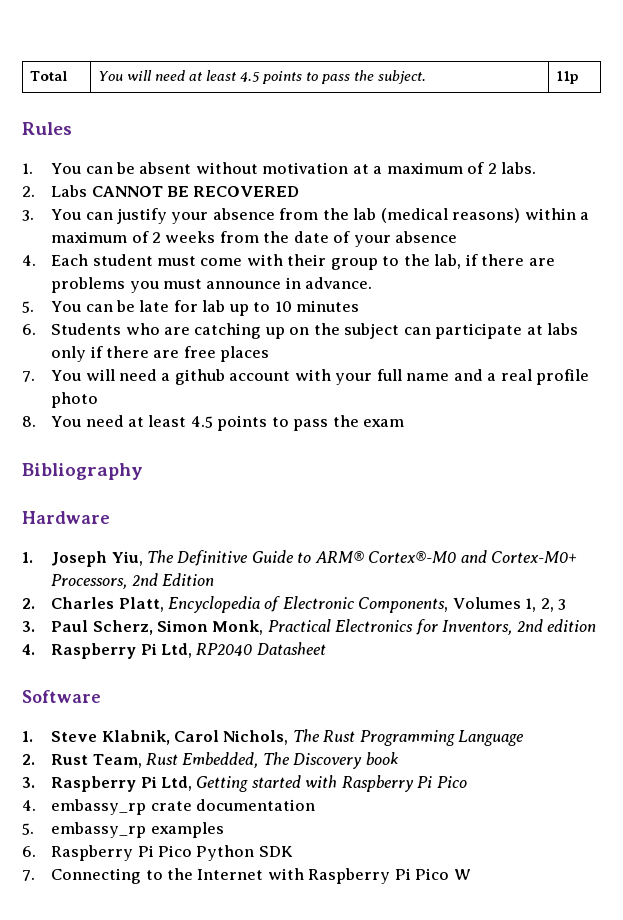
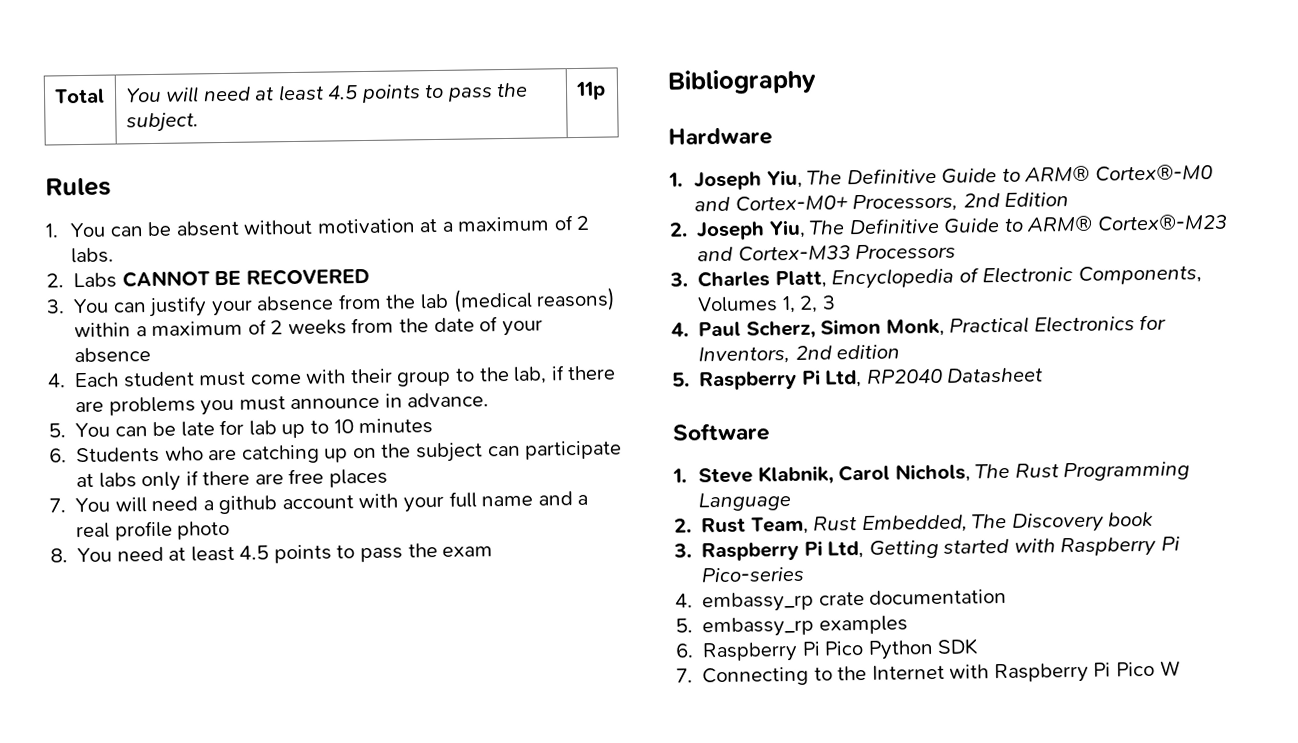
(35, 603) none -> [696,213,1228,241] [697,243,957,262] [669,272,688,287] Joseph Yiu, The Definitive Guide to ARM® Cortex®-M23 and Cortex-M33 Processors // 3.
[22,621,35,632] 3. -> [671,322,689,337] 4.
[22,644,35,655] 4. -> [672,372,690,387] 5.
[436,776,467,788] Pico -> [701,566,805,583] Pico-series

